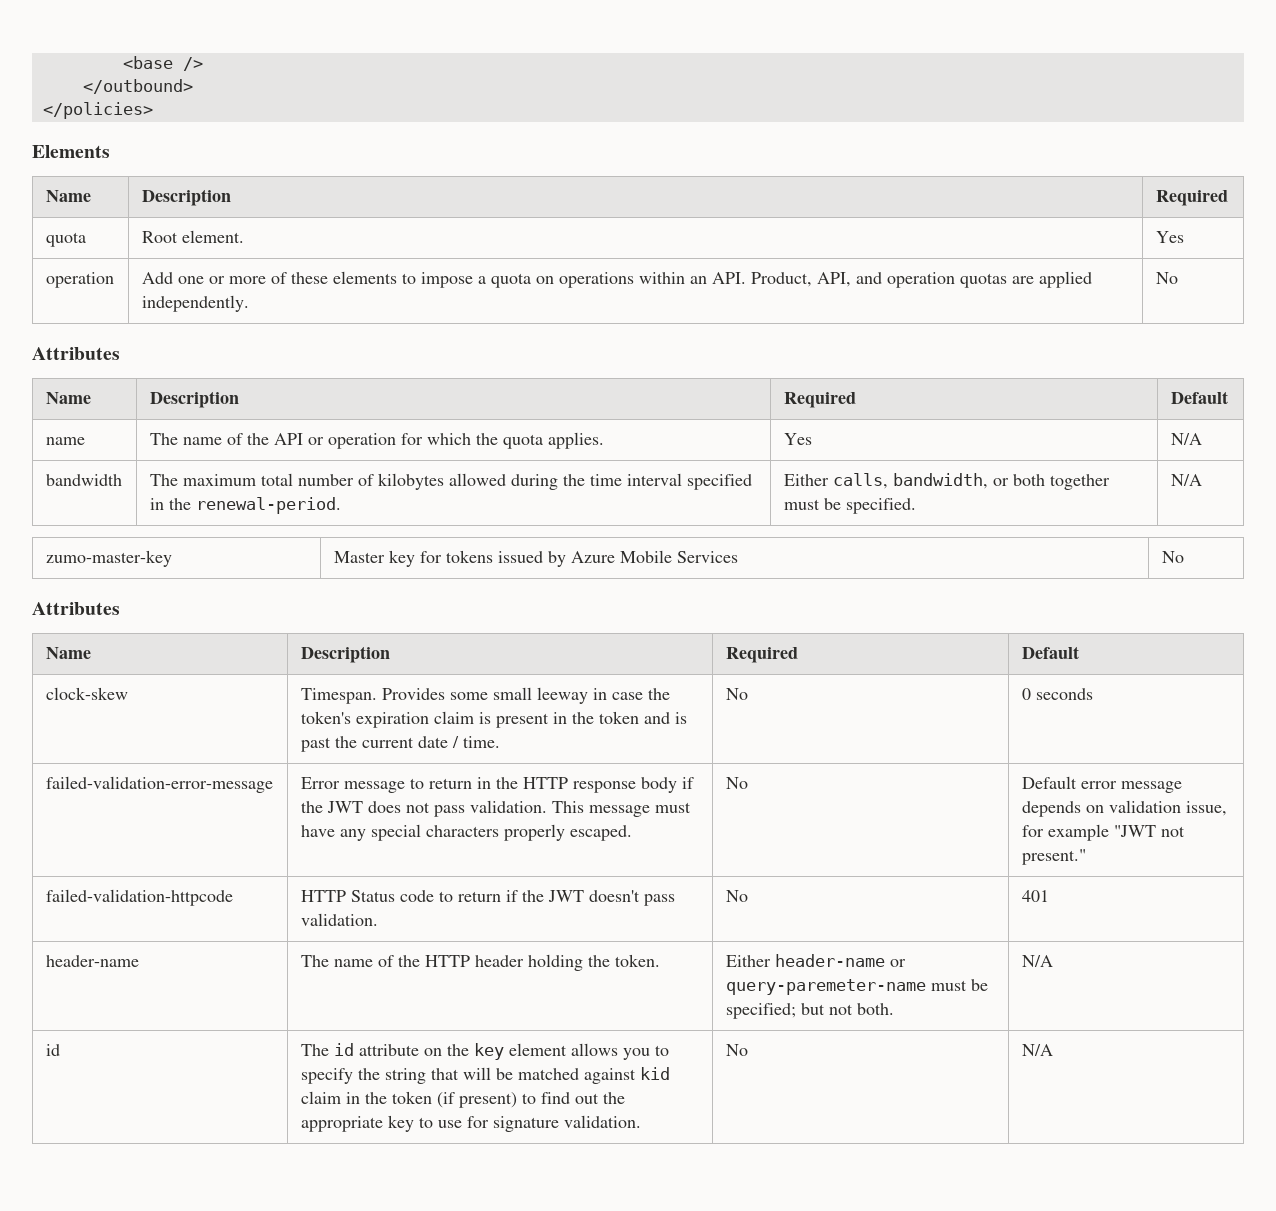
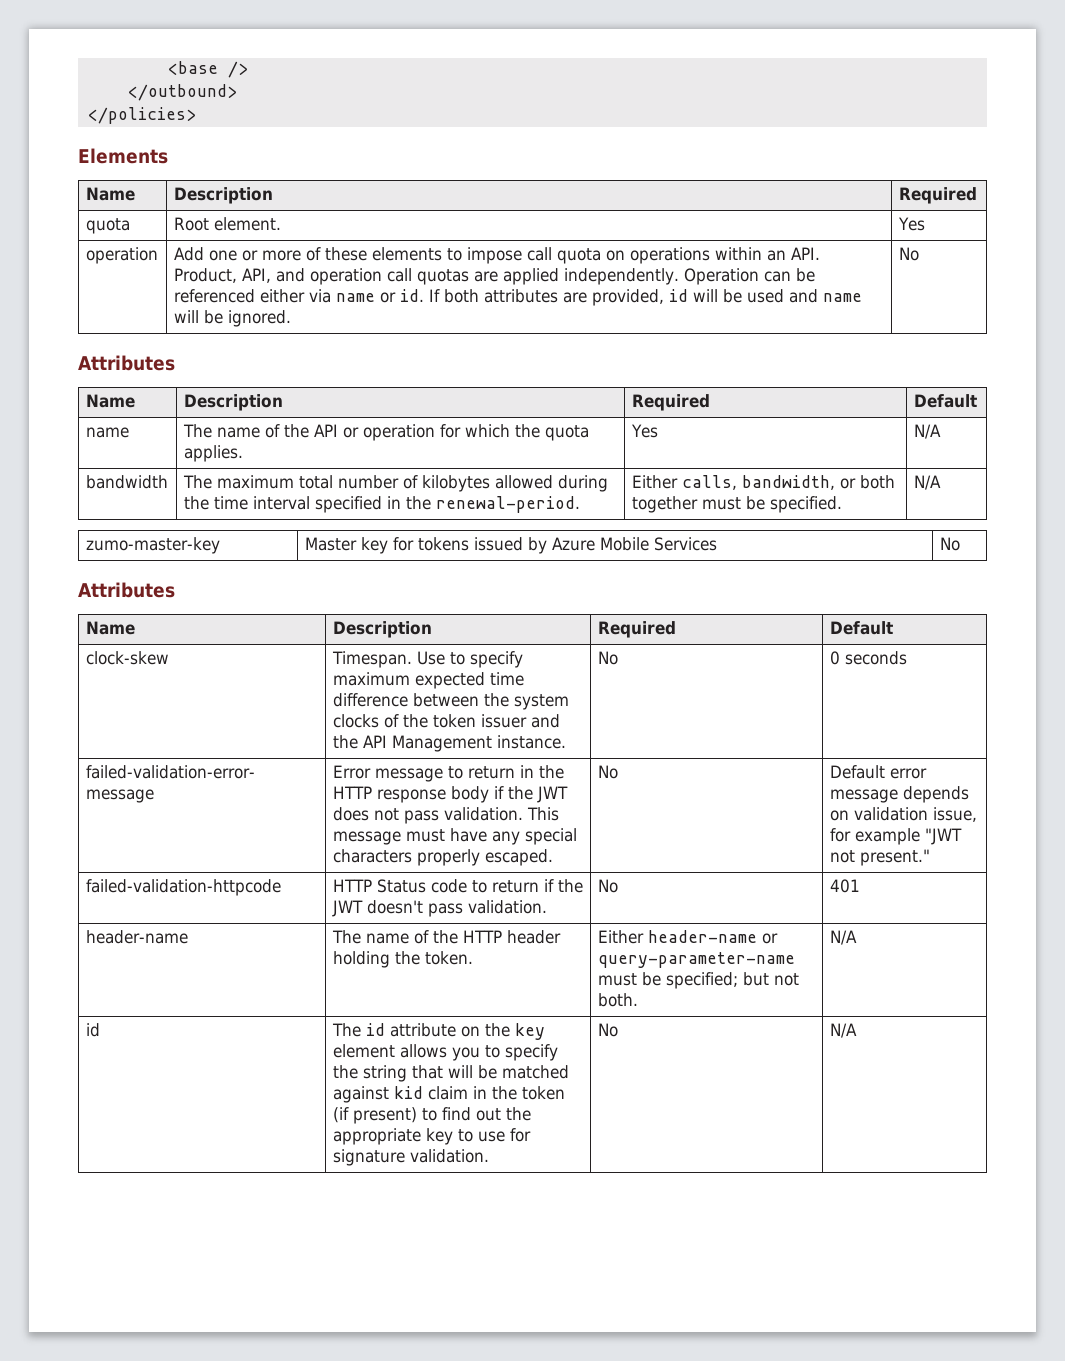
[477,276,486,284] a -> [526,247,552,261] call
(955, 280) none -> [386,268,412,282] call
(249, 303) none -> [683,268,815,285] [173,289,862,306] [173,310,291,327] Operation can be referenced either via name or id. If both attributes are provided, id will be used and name will be ignored.
[381,687,670,704] [300,711,687,728] [300,736,500,752] Provides some small leeway in case the token's expiration claim is present in the token and is past the current date / time. -> [416,651,523,668] [332,672,524,689] [332,693,569,710] [332,714,560,728] [332,735,566,752] Use to specify maximum expected time difference between the system clocks of the token issuer and the API Management instance.
[725,979,926,995] query-paremeter-name -> [597,952,795,968] query-parameter-name

